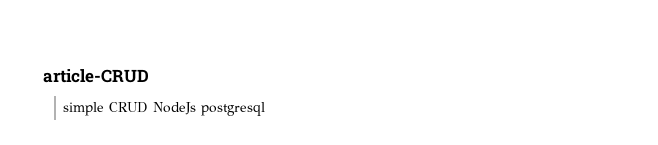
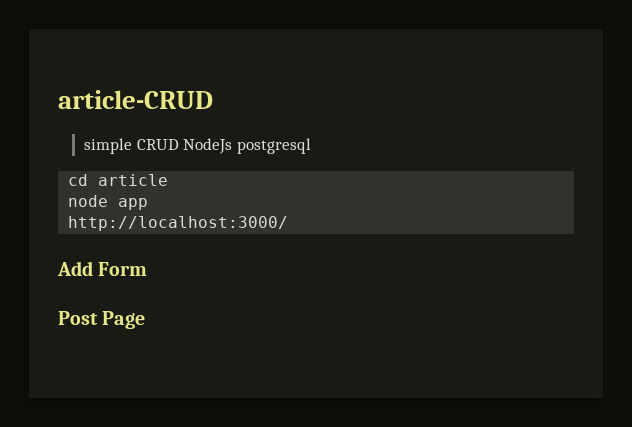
(266, 109) none -> [68,174,169,186] [68,195,149,210] [68,216,289,231] [57,261,148,276] [58,311,146,329] // cd article // node app // http://localhost:3000/ // Add Form // Post Page

